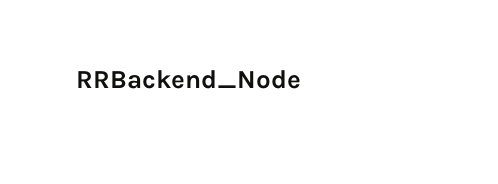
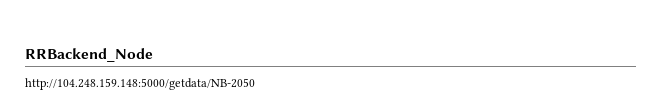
(301, 79) none -> [25,78,255,90] // http://104.248.159.148:5000/getdata/NB-2050

